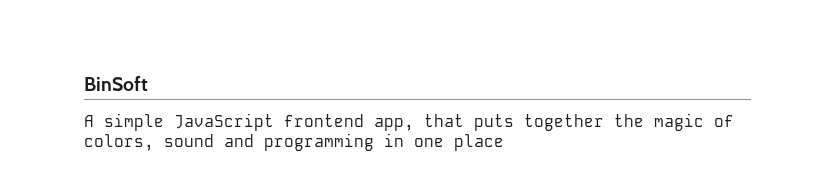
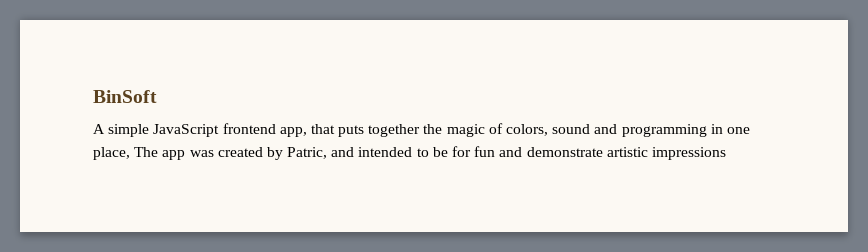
[454,134,504,151] place -> [93,146,726,160] place, The app was created by Patric, and intended to be for fun and demonstrate artistic impressions

